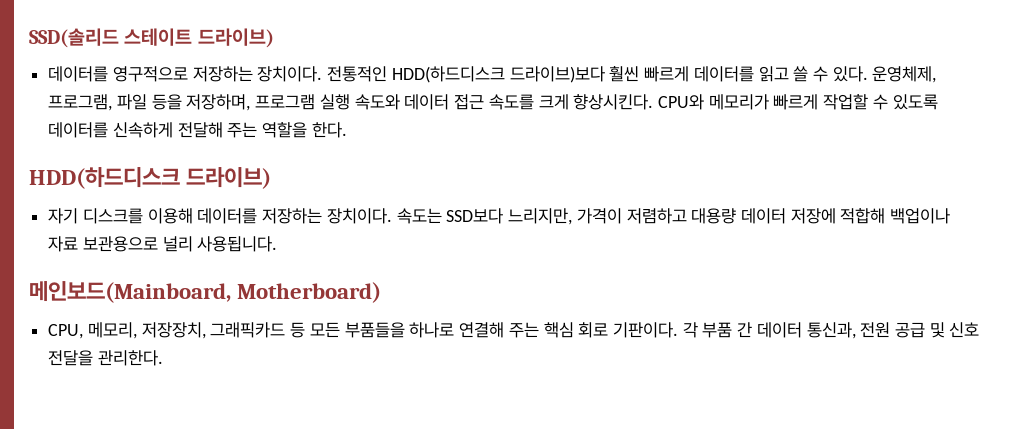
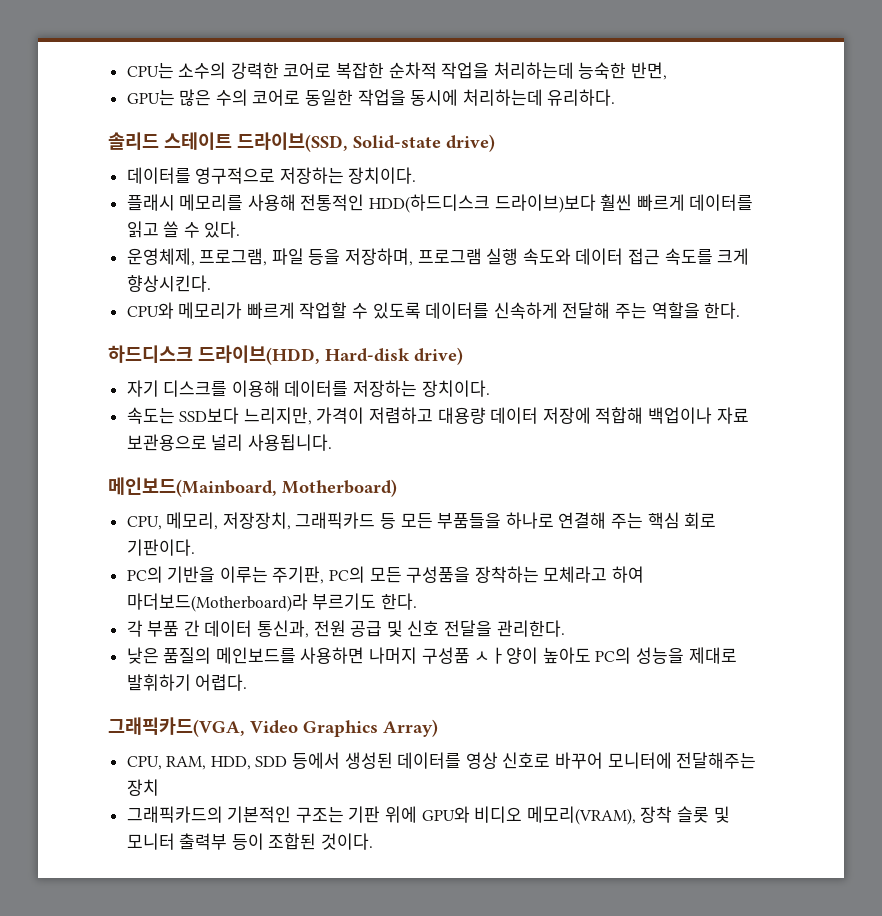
[29,28,274,48] SSD(솔리드 스테이트 드라이브) -> [126,62,668,80] [126,89,616,106] [108,132,495,152] CPU는 소수의 강력한 코어로 복잡한 순차적 작업을 처리하는데 능숙한 반면, // GPU는 많은 수의 코어로 동일한 작업을 동시에 처리하는데 유리하다. // 솔리드 스테이트 드라이브(SSD, Solid-state drive)
(323, 74) none -> [126,194,296,211] // 플래시 메모리를 사용해
(868, 74) none -> (241, 229) //
(654, 102) none -> (211, 283) //
[29,167,272,189] HDD(하드디스크 드라이브) -> [108,345,463,365] 하드디스크 드라이브(HDD, Hard-disk drive)
(392, 216) none -> (490, 388) //
(678, 330) none -> [126,566,645,584] [126,593,417,612] // PC의 기반을 이루는 주기판, PC의 모든 구성품을 장착하는 모체라고 하여 마더보드(Motherboard)라 부르기도 한다. //
(163, 358) none -> [126,647,737,664] [126,674,248,691] [108,717,438,737] [126,752,757,770] [126,779,159,796] [126,806,730,825] [126,833,374,850] // 낮은 품질의 메인보드를 사용하면 나머지 구성품 ㅅㅏ양이 높아도 PC의 성능을 제대로 발휘하기 어렵다. // 그래픽카드(VGA, Video Graphics Array) // CPU, RAM, HDD, SDD 등에서 생성된 데이터를 영상 신호로 바꾸어 모니터에 전달해주는 장치 // 그래픽카드의 기본적인 구조는 기판 위에 GPU와 비디오 메모리(VRAM), 장착 슬롯 및 모니터 출력부 등이 조합된 것이다.

